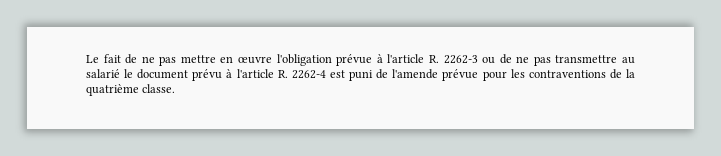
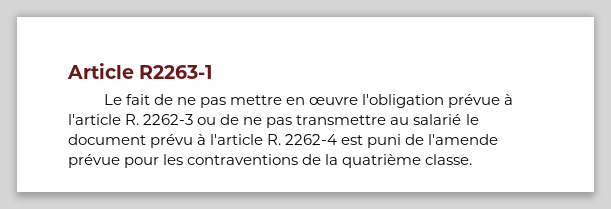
(86, 59) none -> [67,63,213,79] Article R2263-1 //

